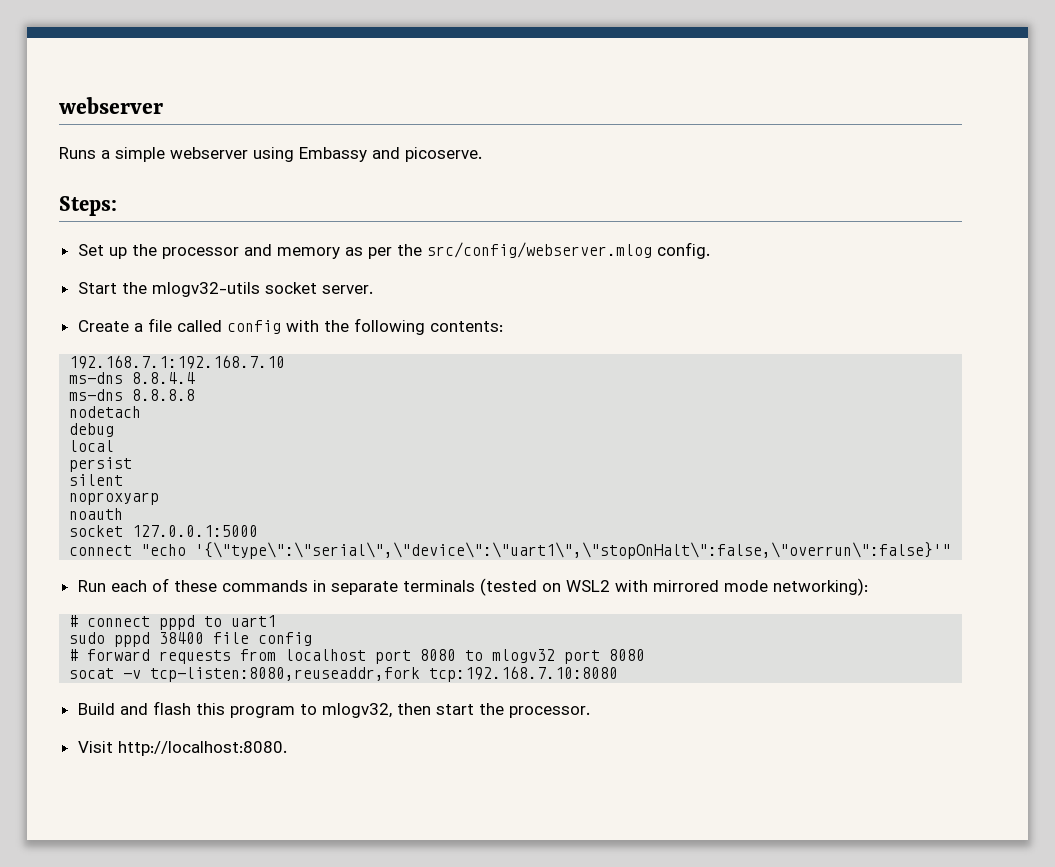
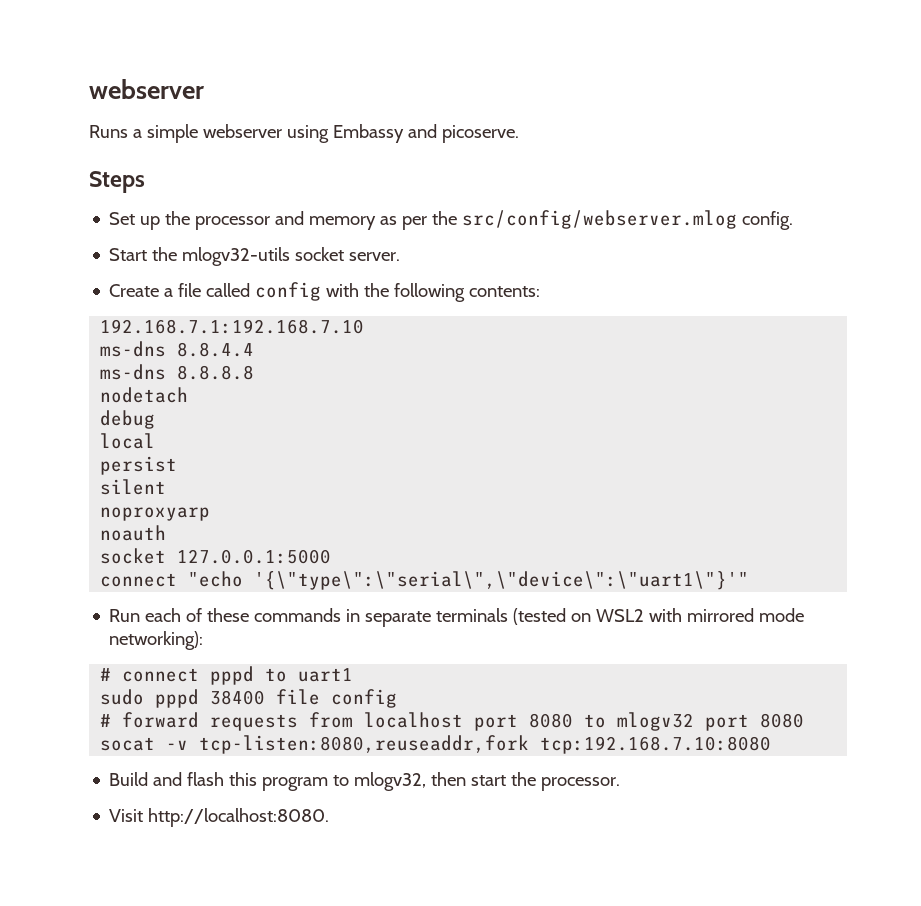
[59,196,117,216] Steps: -> [89,171,145,193] Steps
[195,542,952,559] '{\"type\":\"serial\",\"device\":\"uart1\",\"stopOnHalt\":false,\"overrun\":false}'" -> [254,571,750,590] '{\"type\":\"serial\",\"device\":\"uart1\"}'"

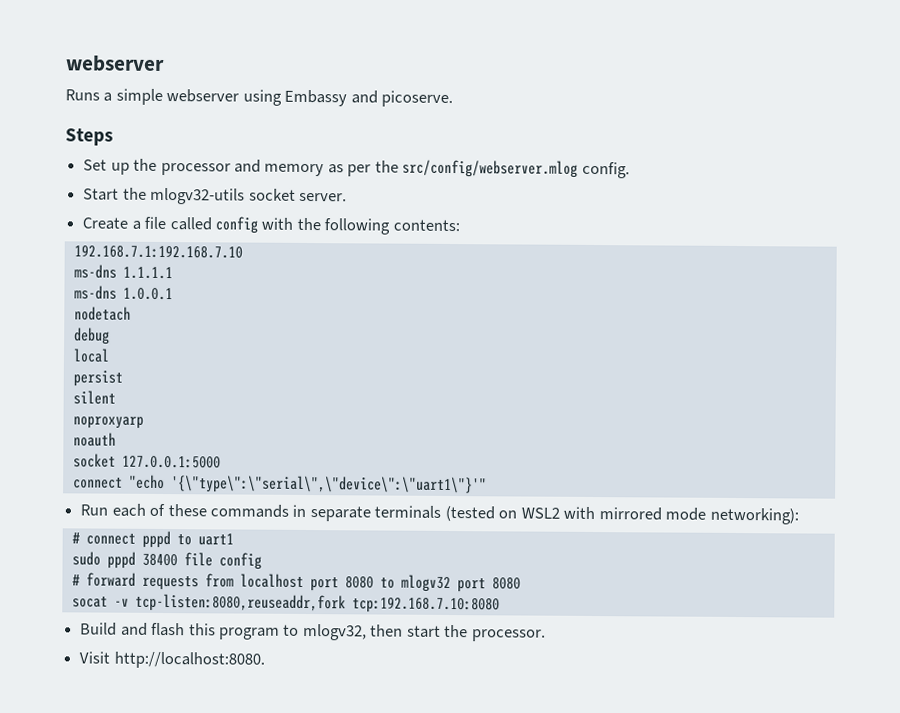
[177,342,255,357] [100,364,255,380] 8.8.4.4 // ms-dns 8.8.8.8 -> [122,266,173,280] [73,285,173,301] 1.1.1.1 // ms-dns 1.0.0.1

